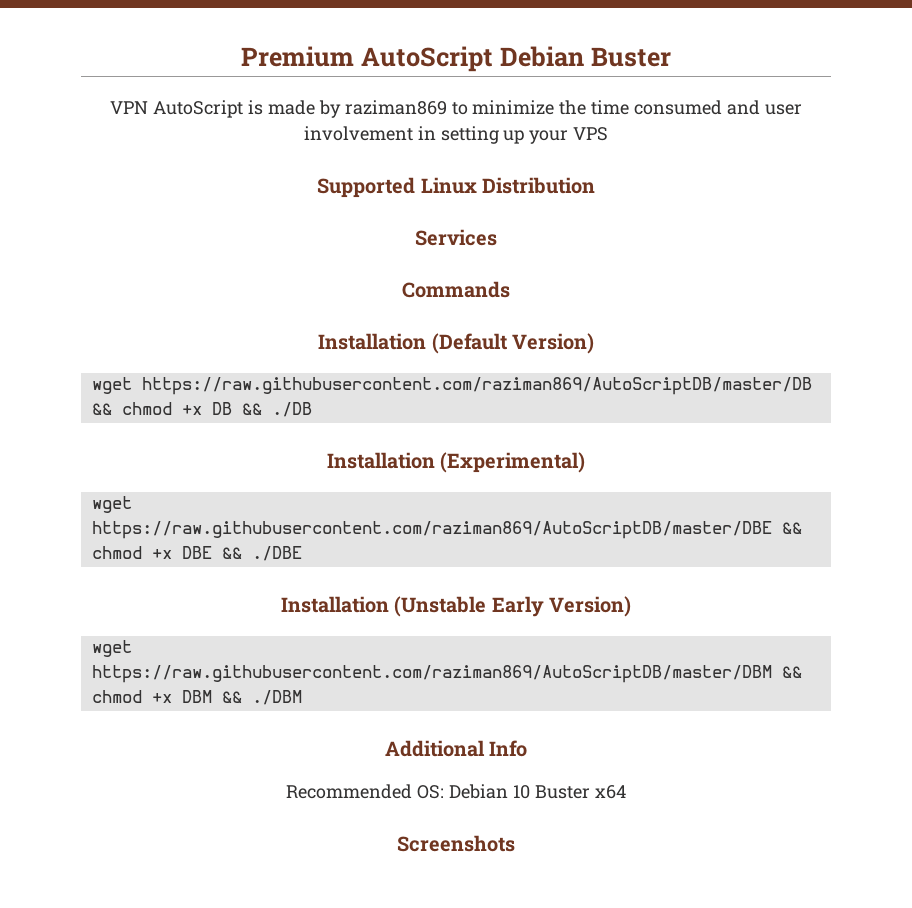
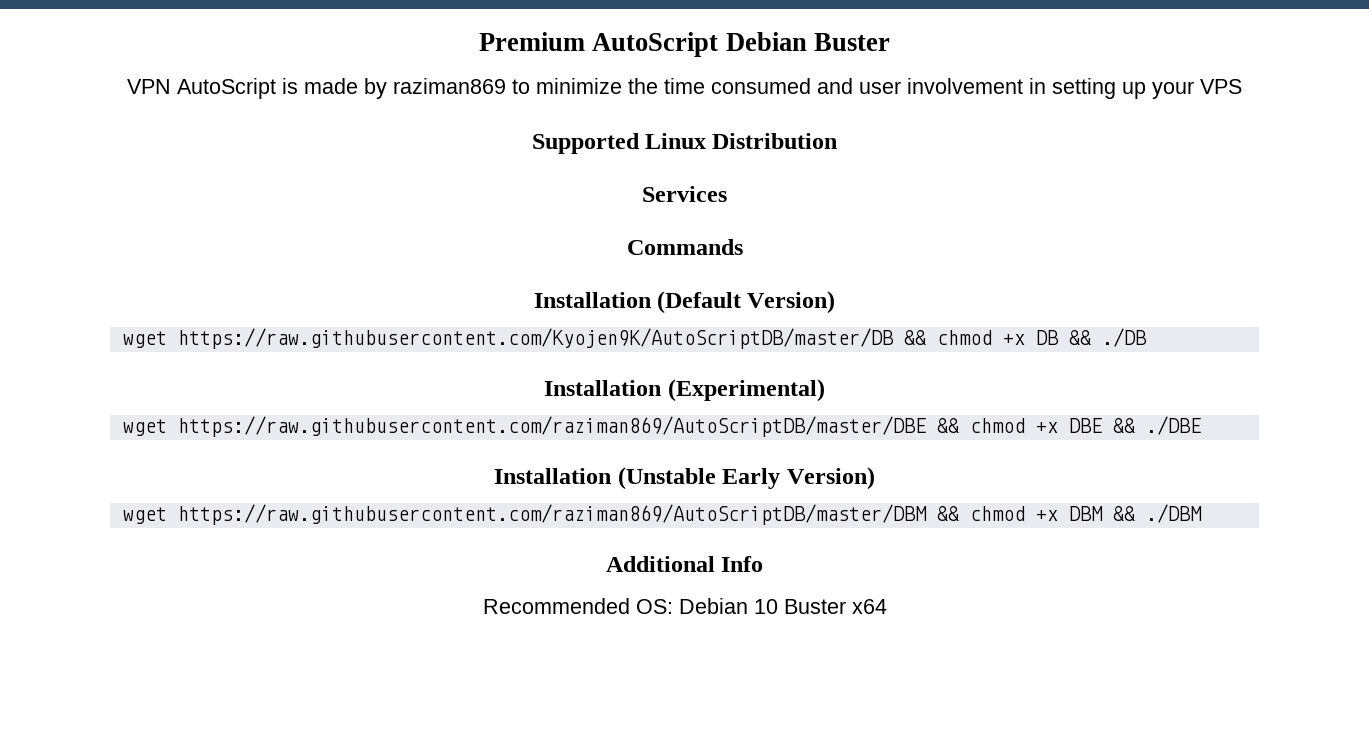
[141,377,812,395] https://raw.githubusercontent.com/raziman869/AutoScriptDB/master/DB -> [177,328,894,349] https://raw.githubusercontent.com/Kyojen9K/AutoScriptDB/master/DB
[397,835,515,852] // Screenshots -> (887, 606) none

